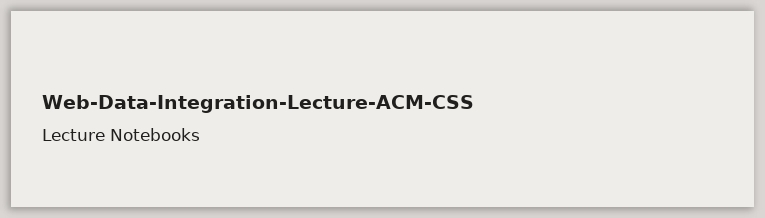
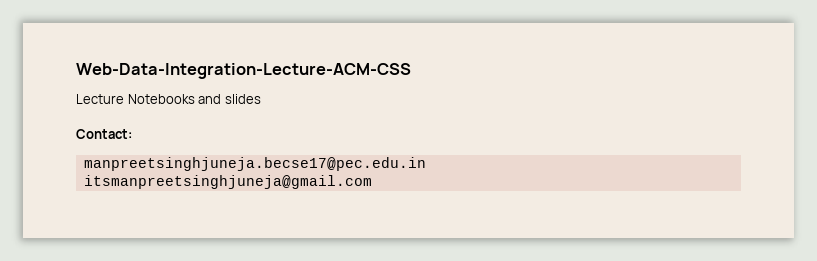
(200, 134) none -> [198,94,261,104] [76,129,132,139] [83,157,426,171] [83,175,372,189] and slides // Contact: // manpreetsinghjuneja.becse17@pec.edu.in // itsmanpreetsinghjuneja@gmail.com

